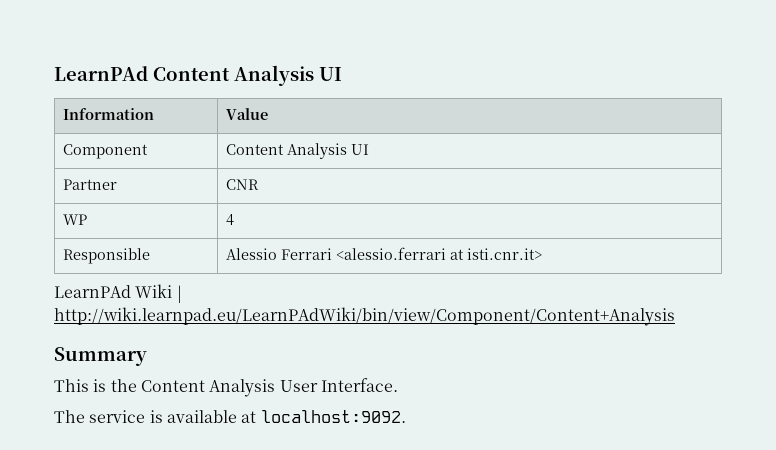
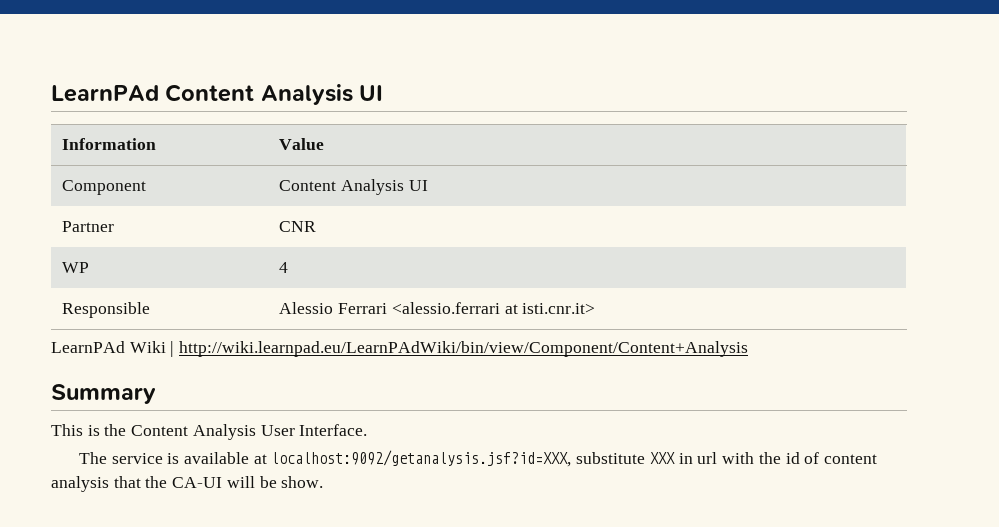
[260,410,406,423] localhost:9092. -> [271,450,877,467] [51,476,324,492] localhost:9092/getanalysis.jsf?id=XXX, substitute XXX in url with the id of content analysis that the CA-UI will be show.

